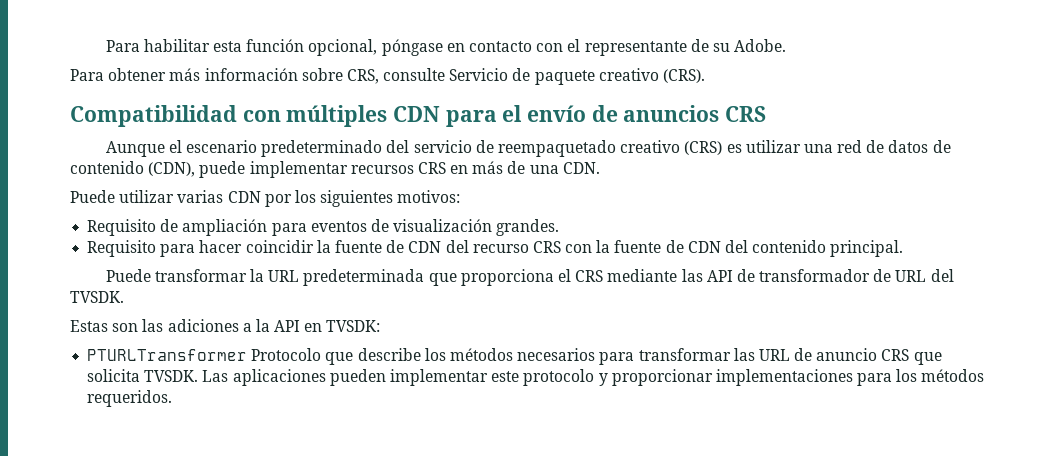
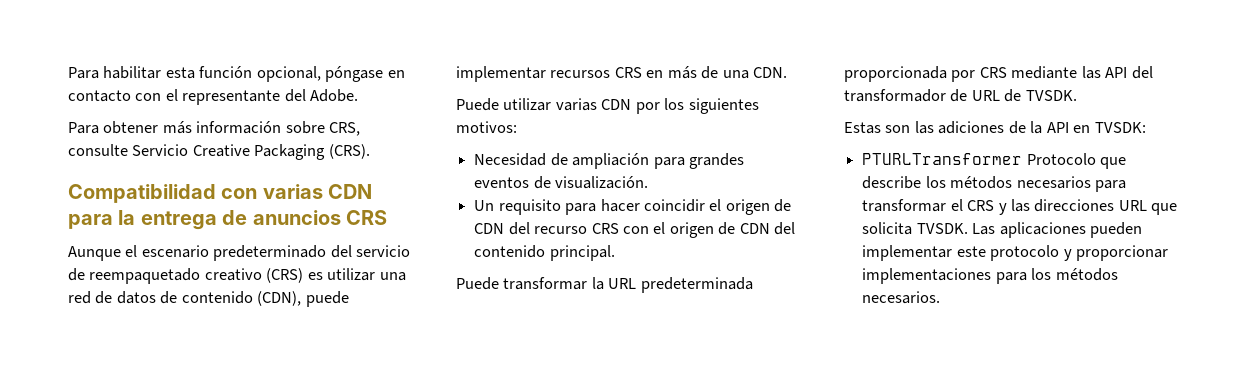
[690,39,730,52] de su -> [284,89,306,102] del
[512,68,659,85] de paquete creativo -> [192,144,326,160] Creative Packaging
[286,105,388,127] múltiples -> [262,184,323,199] varias
[502,105,587,122] el envío -> [118,210,217,230] la entrega
[87,219,157,236] Requisito -> [474,153,547,166] Necesidad
(307, 229) none -> [688,153,744,169] grandes
[393,219,560,236] [87,240,157,257] visualización grandes. // Requisito -> [555,176,649,189] [474,199,561,215] visualización. // Un requisito
[316,240,382,253] la fuente -> [709,199,770,215] el origen
[596,240,662,253] la fuente -> [653,222,714,238] el origen
[428,269,571,286] que proporciona el -> [844,66,976,82] proporcionada por
[736,269,755,282] de -> [1131,66,1153,79] del
[930,269,954,282] del -> [1004,89,1022,102] de
[242,323,252,332] a -> [1008,121,1026,134] de
[733,348,910,361] las URL de anuncio CRS -> [950,199,1147,215] el CRS y las direcciones URL
[87,390,173,407] requeridos. -> [862,291,941,304] necesarios.

